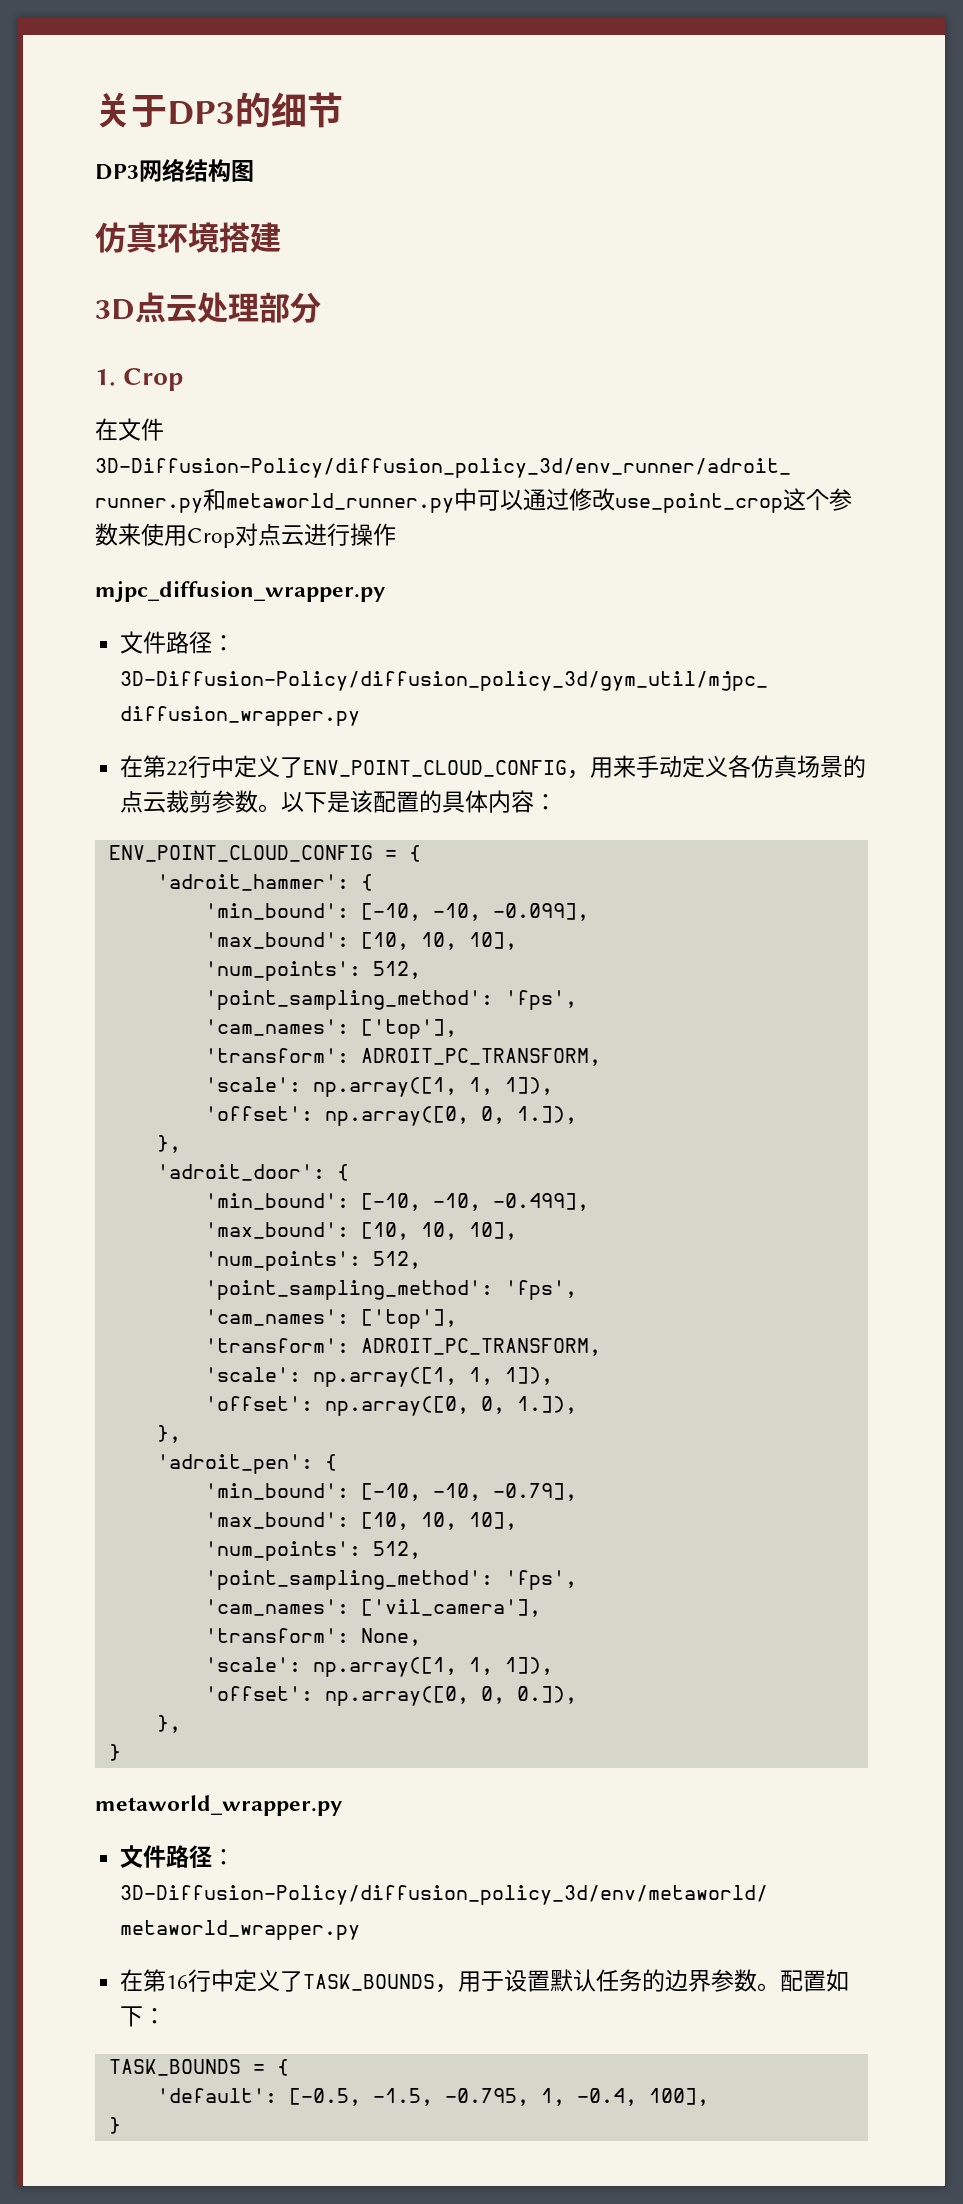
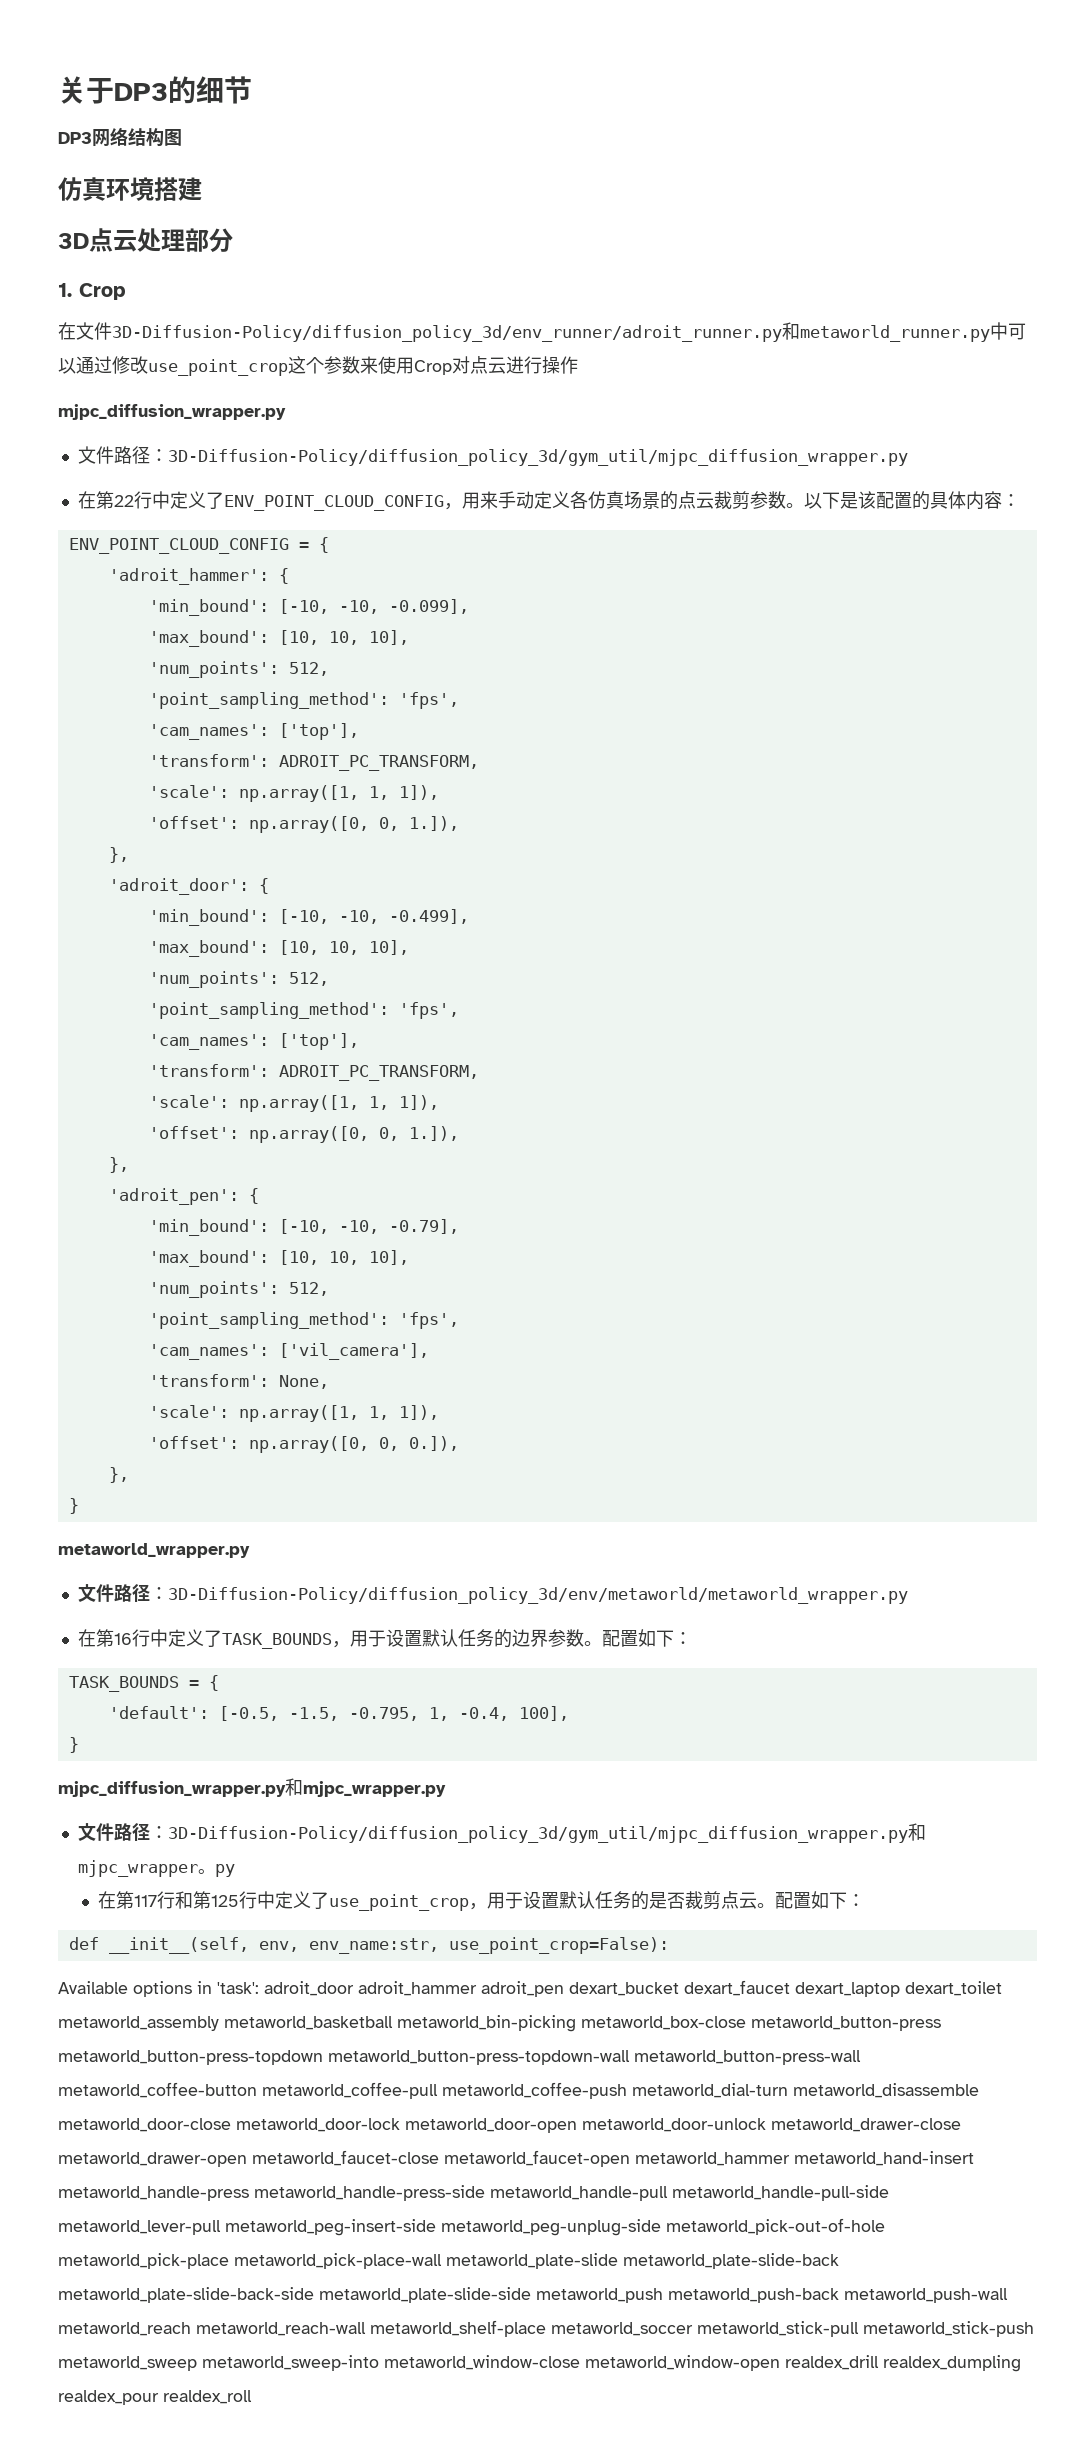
(121, 2125) none -> [58,1778,446,1797] [77,1823,926,1843] [77,1860,235,1877] [98,1891,866,1911] [68,1937,669,1954] [58,1980,1002,1997] [58,2015,941,2032] [58,2050,861,2065] [58,2082,979,2099] [58,2118,961,2133] [58,2150,974,2167] [58,2185,889,2201] [58,2218,885,2236] [58,2253,839,2269] [58,2287,1008,2303] [58,2320,1034,2337] [58,2355,1021,2372] [58,2390,252,2405] // mjpc_diffusion_wrapper.py和mjpc_wrapper.py // 文件路径：3D-Diffusion-Policy/diffusion_policy_3d/gym_util/mjpc_diffusion_wrapper.py和mjpc_wrapper。py // 在第117行和第125行中定义了use_point_crop，用于设置默认任务的是否裁剪点云。配置如下： // def __init__(self, env, env_name:str, use_point_crop=False): // Available options in 'task': adroit_door adroit_hammer adroit_pen dexart_bucket dexart_faucet dexart_laptop dexart_toilet metaworld_assembly metaworld_basketball metaworld_bin-picking metaworld_box-close metaworld_button-press metaworld_button-press-topdown metaworld_button-press-topdown-wall metaworld_button-press-wall metaworld_coffee-button metaworld_coffee-pull metaworld_coffee-push metaworld_dial-turn metaworld_disassemble metaworld_door-close metaworld_door-lock metaworld_door-open metaworld_door-unlock metaworld_drawer-close metaworld_drawer-open metaworld_faucet-close metaworld_faucet-open metaworld_hammer metaworld_hand-insert metaworld_handle-press metaworld_handle-press-side metaworld_handle-pull metaworld_handle-pull-side metaworld_lever-pull metaworld_peg-insert-side metaworld_peg-unplug-side metaworld_pick-out-of-hole metaworld_pick-place metaworld_pick-place-wall metaworld_plate-slide metaworld_plate-slide-back metaworld_plate-slide-back-side metaworld_plate-slide-side metaworld_push metaworld_push-back metaworld_push-wall metaworld_reach metaworld_reach-wall metaworld_shelf-place metaworld_soccer metaworld_stick-pull metaworld_stick-push metaworld_sweep metaworld_sweep-into metaworld_window-close metaworld_window-open realdex_drill realdex_dumpling realdex_pour realdex_roll

